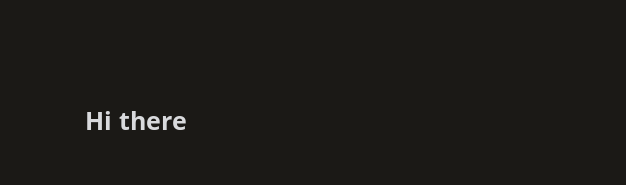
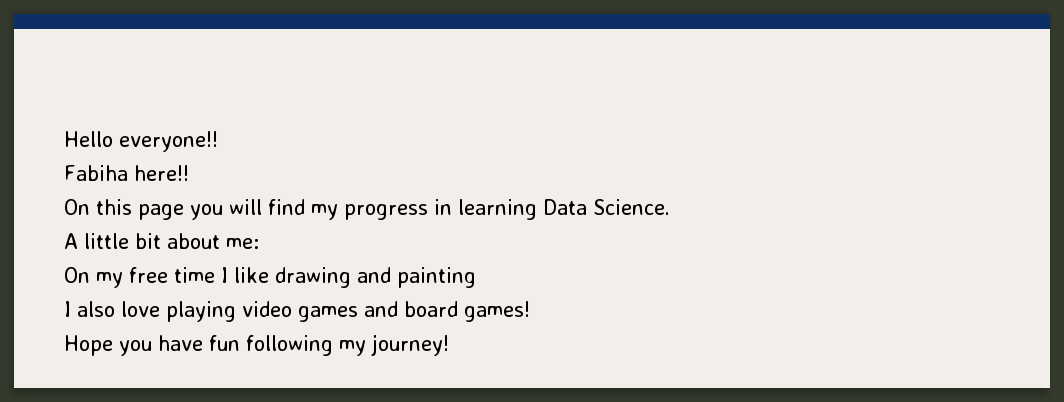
[85,111,187,130] Hi there -> [64,131,218,152] [64,165,189,181] [64,199,670,220] [64,233,259,249] [64,267,476,288] [64,301,530,322] [64,334,449,356] Hello everyone!! // Fabiha here!! // On this page you will find my progress in learning Data Science. // A little bit about me: // On my free time I like drawing and painting // I also love playing video games and board games! // Hope you have fun following my journey!

